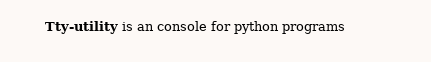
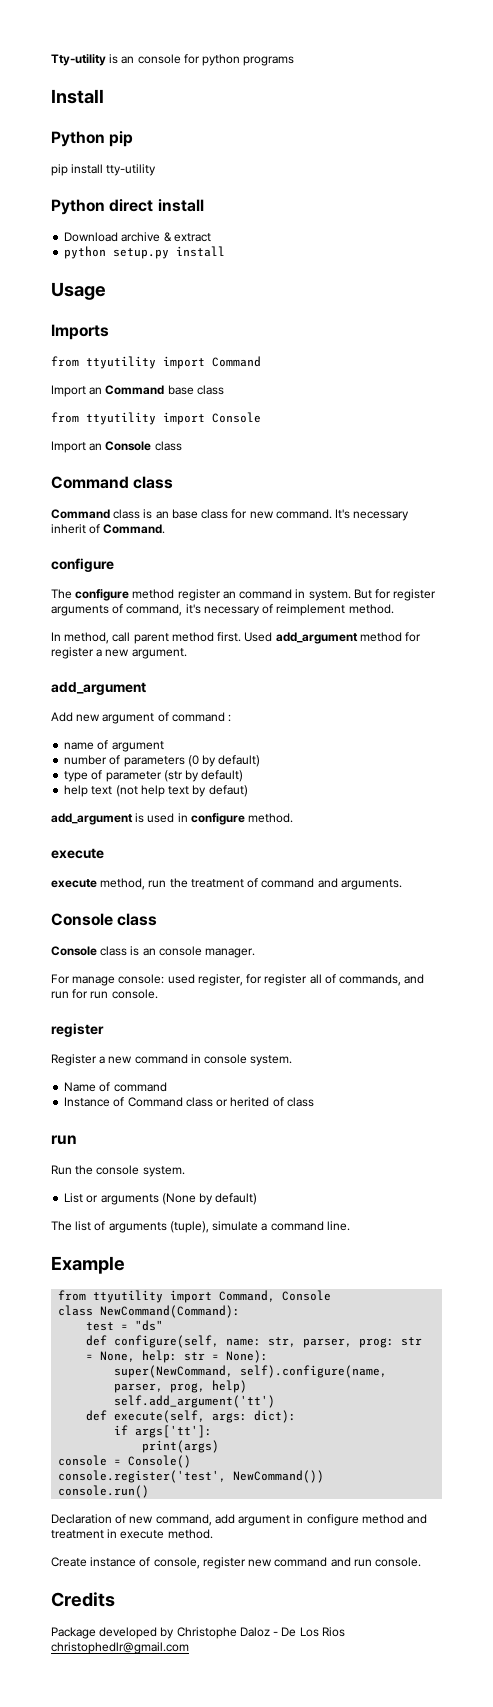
(345, 29) none -> [51,89,104,104] [51,131,134,147] [51,164,157,176] [51,199,204,215] [64,232,211,242] [64,246,226,259] [51,282,106,300] [51,324,109,340] [51,356,261,369] [51,385,224,397] [51,412,261,425] [51,441,182,453] [51,476,174,489] [51,509,410,521] [51,524,166,534] [51,558,114,572] [51,589,437,601] [51,604,394,616] [51,632,422,644] [51,647,187,659] [51,682,146,695] [51,712,232,724] [64,740,164,752] [64,755,261,767] [64,770,244,782] [64,785,248,797] [51,813,294,825] [51,848,104,859] [51,878,402,890] [51,913,158,926] [51,946,256,958] [51,974,425,986] [51,989,158,999] [51,1023,104,1037] [51,1054,293,1066] [64,1082,167,1092] [64,1097,314,1107] [51,1135,77,1145] [51,1165,185,1177] [64,1193,258,1205] [51,1221,350,1233] [51,1256,125,1274] [58,1290,332,1303] [58,1305,241,1318] [86,1320,164,1331] [86,1335,423,1348] [86,1350,269,1363] [114,1365,388,1378] [114,1380,248,1393] [114,1395,276,1408] [86,1410,297,1423] [114,1425,213,1438] [142,1440,220,1453] [58,1455,192,1468] [58,1470,325,1483] [58,1485,150,1498] [51,1514,428,1526] [51,1529,213,1539] [51,1557,422,1569] [51,1592,115,1607] [51,1627,345,1639] [51,1642,189,1654] // Install // Python pip // pip install tty-utility // Python direct install // Download archive & extract // python setup.py install // Usage // Imports // from ttyutility import Command // Import an Command base class // from ttyutility import Console // Import an Console class // Command class // Command class is an base class for new command. It's necessary inherit of Command. // configure // The configure method register an command in system. But for register arguments of command, it's necessary of reimplement method. // In method, call parent method first. Used add_argument method for register a new argument. // add_argument // Add new argument of command : // name of argument // number of parameters (0 by default) // type of parameter (str by default) // help text (not help text by defaut) // add_argument is used in configure method. // execute // execute method, run the treatment of command and arguments. // Console class // Console class is an console manager. // For manage console: used register, for register all of commands, and run for run console. // register // Register a new command in console system. // Name of command // Instance of Command class or herited of class // run // Run the console system. // List or arguments (None by default) // The list of arguments (tuple), simulate a command line. // Example // from ttyutility import Command, Console // class NewCommand(Command): // test = "ds" // def configure(self, name: str, parser, prog: str = None, help: str = None): // super(NewCommand, self).configure(name, parser, prog, help) // self.add_argument('tt') // def execute(self, args: dict): // if args['tt']: // print(args) // console = Console() // console.register('test', NewCommand()) // console.run() // Declaration of new command, add argument in configure method and treatment in execute method. // Create instance of console, register new command and run console. // Credits // Package developed by Christophe Daloz - De Los Rios christophedlr@gmail.com

